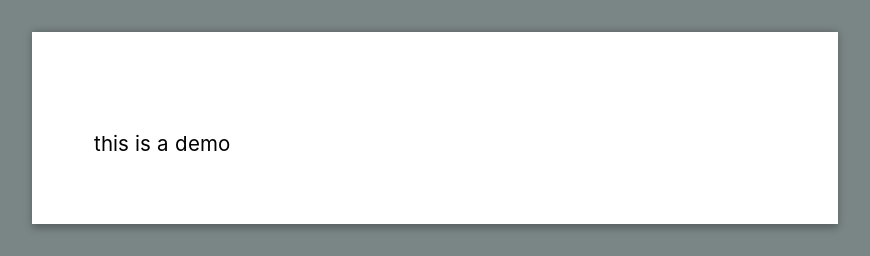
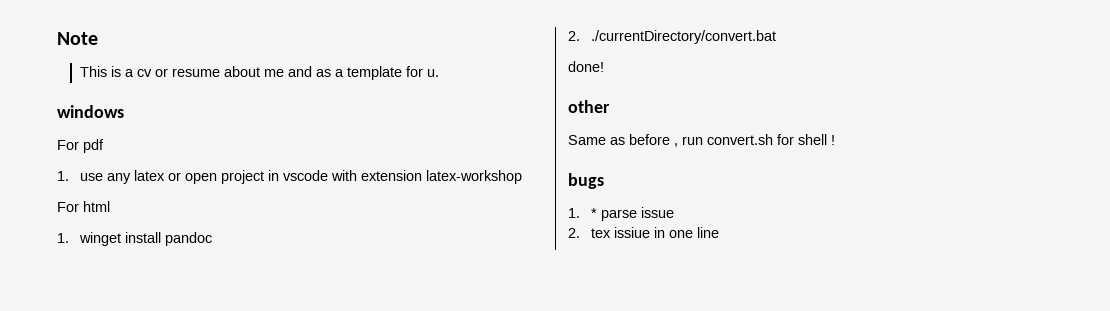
[94,134,230,151] this is a demo -> [57,32,98,45] [79,66,439,80] [57,105,124,118] [57,139,104,153] [57,170,522,184] [57,201,110,212] [57,232,212,246] [568,30,776,44] [568,61,604,72] [568,100,610,113] [568,134,835,147] [568,173,604,189] [568,207,674,221] [568,227,719,238] Note // This is a cv or resume about me and as a template for u. // windows // For pdf // 1. use any latex or open project in vscode with extension latex-workshop // For html // 1. winget install pandoc // 2. ./currentDirectory/convert.bat // done! // other // Same as before , run convert.sh for shell ! // bugs // 1. * parse issue // 2. tex issiue in one line

